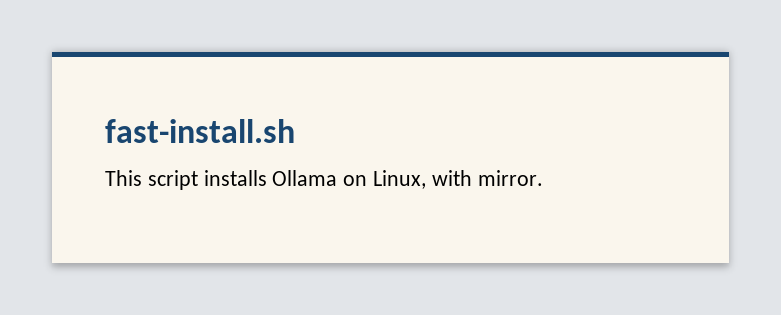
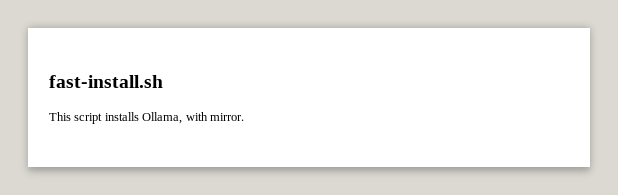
[272,170,427,189] Ollama on Linux, -> [142,112,183,124] Ollama,

